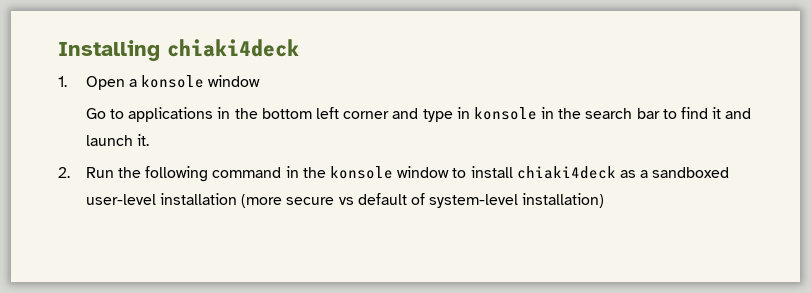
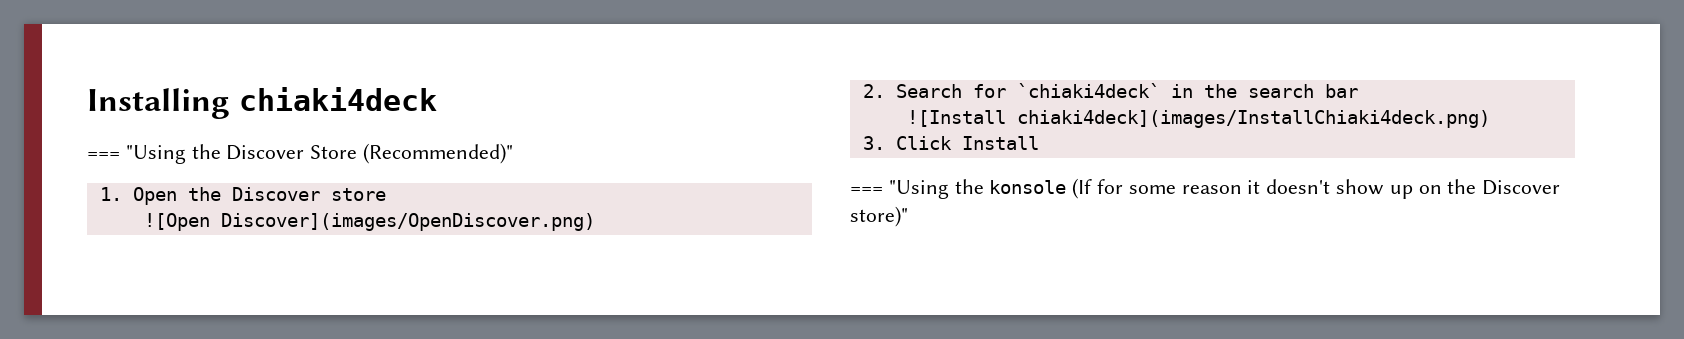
[58,75,261,90] [85,107,752,122] [85,134,150,146] [58,166,730,182] [85,193,605,208] 1. Open a konsole window // Go to applications in the bottom left corner and type in konsole in the search bar to find it and launch it. // 2. Run the following command in the konsole window to install chiaki4deck as a sandboxed user-level installation (more secure vs default of system-level installation) -> [87,143,514,164] [99,187,386,205] [143,213,595,231] [862,83,1358,98] [906,110,1490,128] [862,136,1039,150] [850,178,1561,199] [850,206,908,227] === "Using the Discover Store (Recommended)" // 1. Open the Discover store // ![Open Discover](images/OpenDiscover.png) // 2. Search for `chiaki4deck` in the search bar // ![Install chiaki4deck](images/InstallChiaki4deck.png) // 3. Click Install // === "Using the konsole (If for some reason it doesn't show up on the Discover store)"

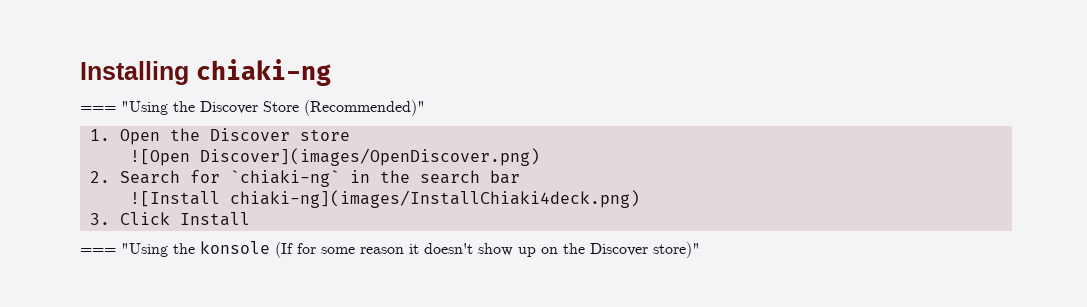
[239,87,438,111] chiaki4deck -> [196,59,331,86] chiaki-ng
[1016,83,1160,98] `chiaki4deck` -> [229,170,340,187] `chiaki-ng`
[1016,110,1490,128] chiaki4deck](images/InstallChiaki4deck.png) -> [229,190,640,208] chiaki-ng](images/InstallChiaki4deck.png)

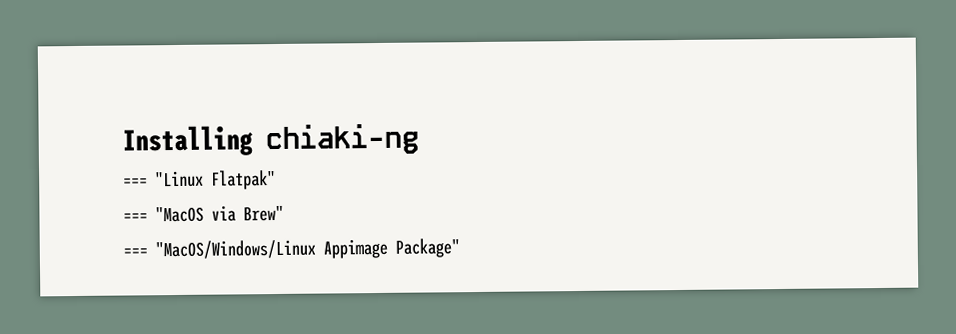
[121,100,425,116] [89,128,350,145] [129,148,540,166] [89,170,520,187] [129,190,640,208] [89,212,250,226] [80,241,700,258] "Using the Discover Store (Recommended)" // 1. Open the Discover store // ![Open Discover](images/OpenDiscover.png) // 2. Search for `chiaki-ng` in the search bar // ![Install chiaki-ng](images/InstallChiaki4deck.png) // 3. Click Install // === "Using the konsole (If for some reason it doesn't show up on the Discover store)" -> [155,170,276,190] [123,205,284,223] [123,238,460,260] "Linux Flatpak" // === "MacOS via Brew" // === "MacOS/Windows/Linux Appimage Package"

